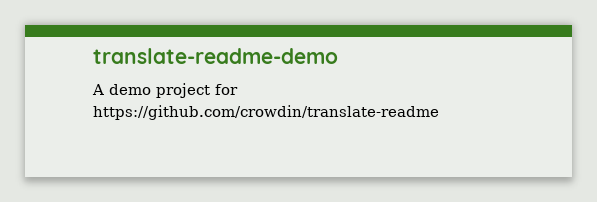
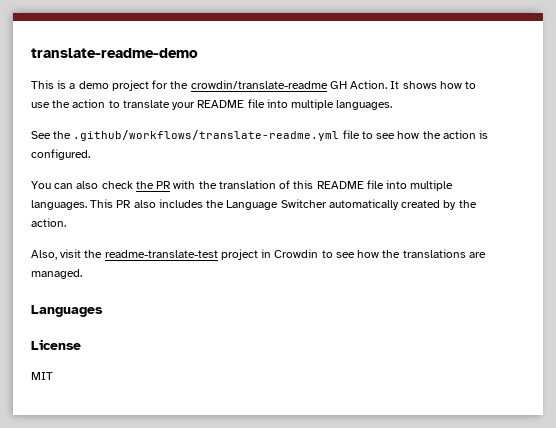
[92,83,238,98] [93,105,439,120] A demo project for https://github.com/crowdin/translate-readme -> [31,80,477,91] [31,99,393,110] [31,130,489,141] [31,149,90,160] [31,180,454,191] [31,199,477,210] [31,218,66,227] [31,249,486,260] [31,269,82,279] [31,305,103,317] [31,339,81,350] [31,372,53,380] This is a demo project for the crowdin/translate-readme GH Action. It shows how to use the action to translate your README file into multiple languages. // See the .github/workflows/translate-readme.yml file to see how the action is configured. // You can also check the PR with the translation of this README file into multiple languages. This PR also includes the Language Switcher automatically created by the action. // Also, visit the readme-translate-test project in Crowdin to see how the translations are managed. // Languages // License // MIT

